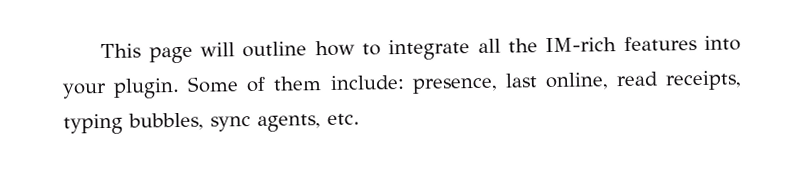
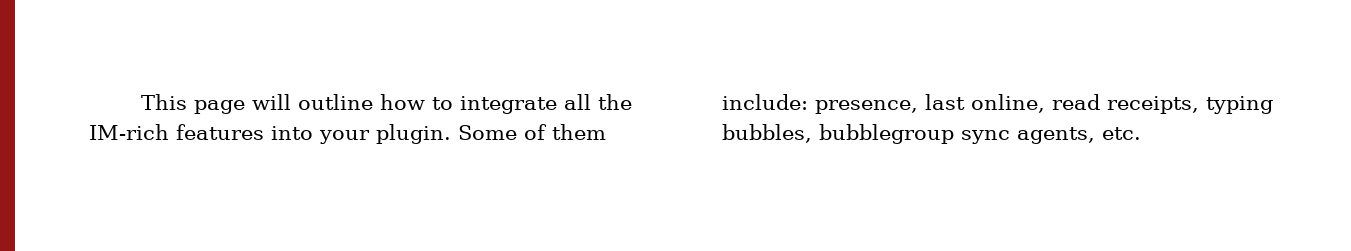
(204, 121) none -> [819,124,954,144] bubblegroup

